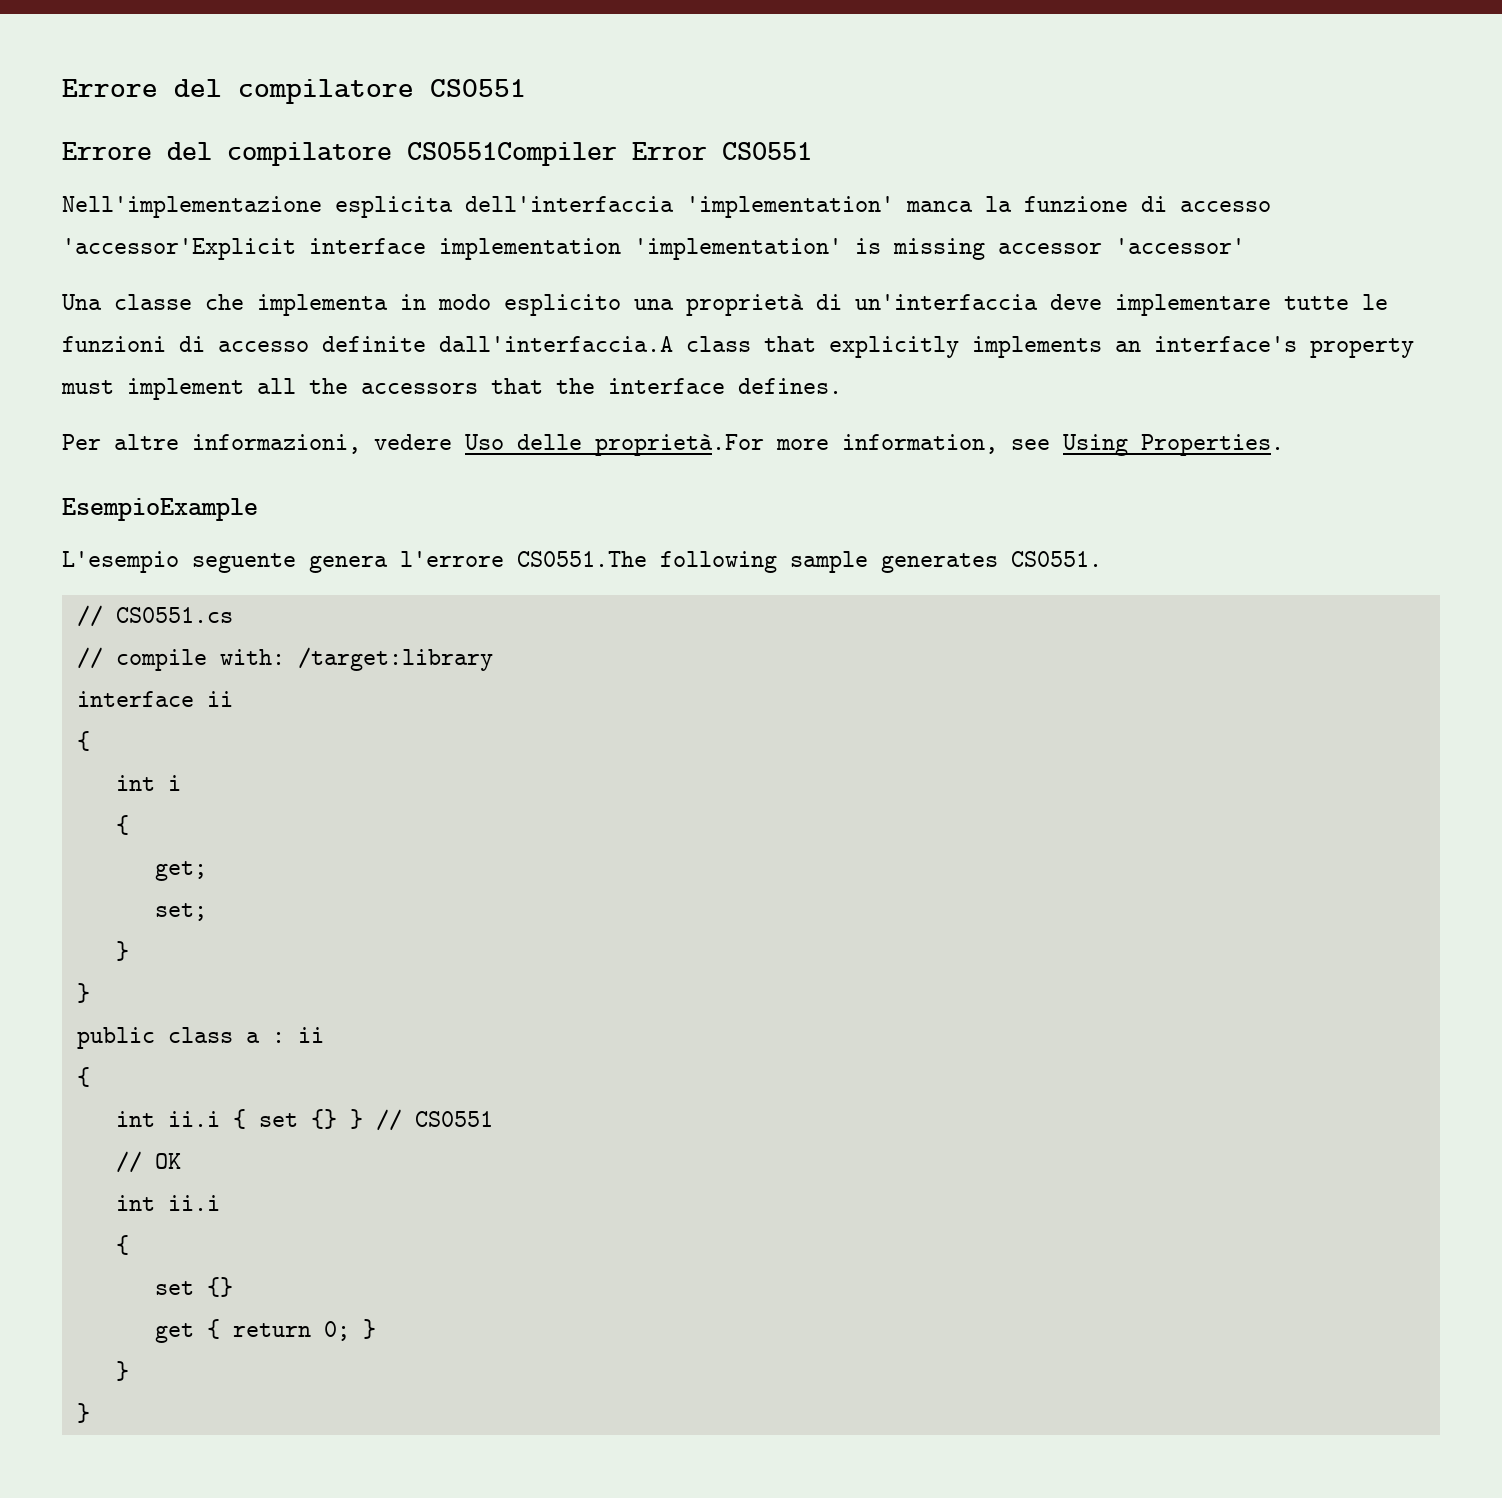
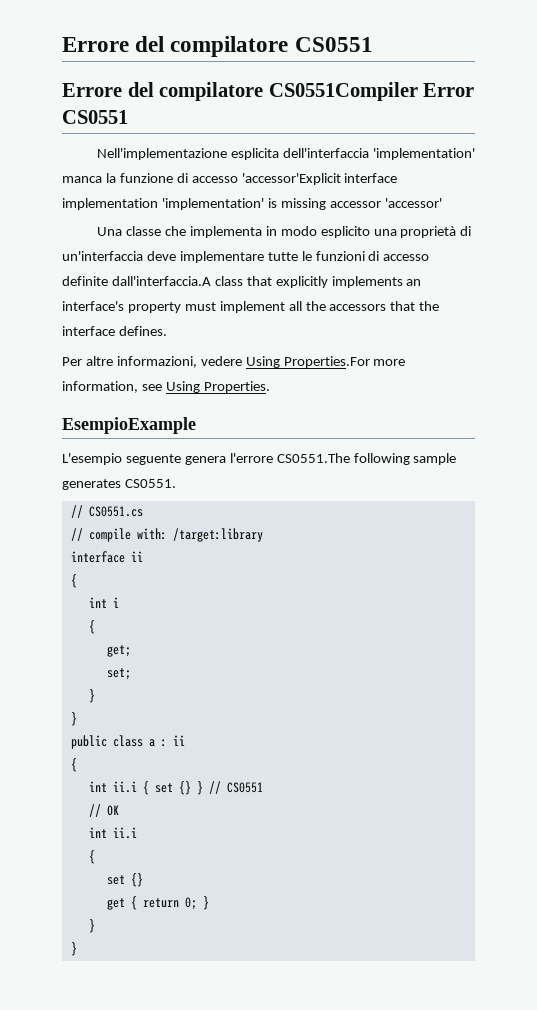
[465,434,764,456] Uso delle proprietà.For -> [245,356,370,368] Using Properties.For

